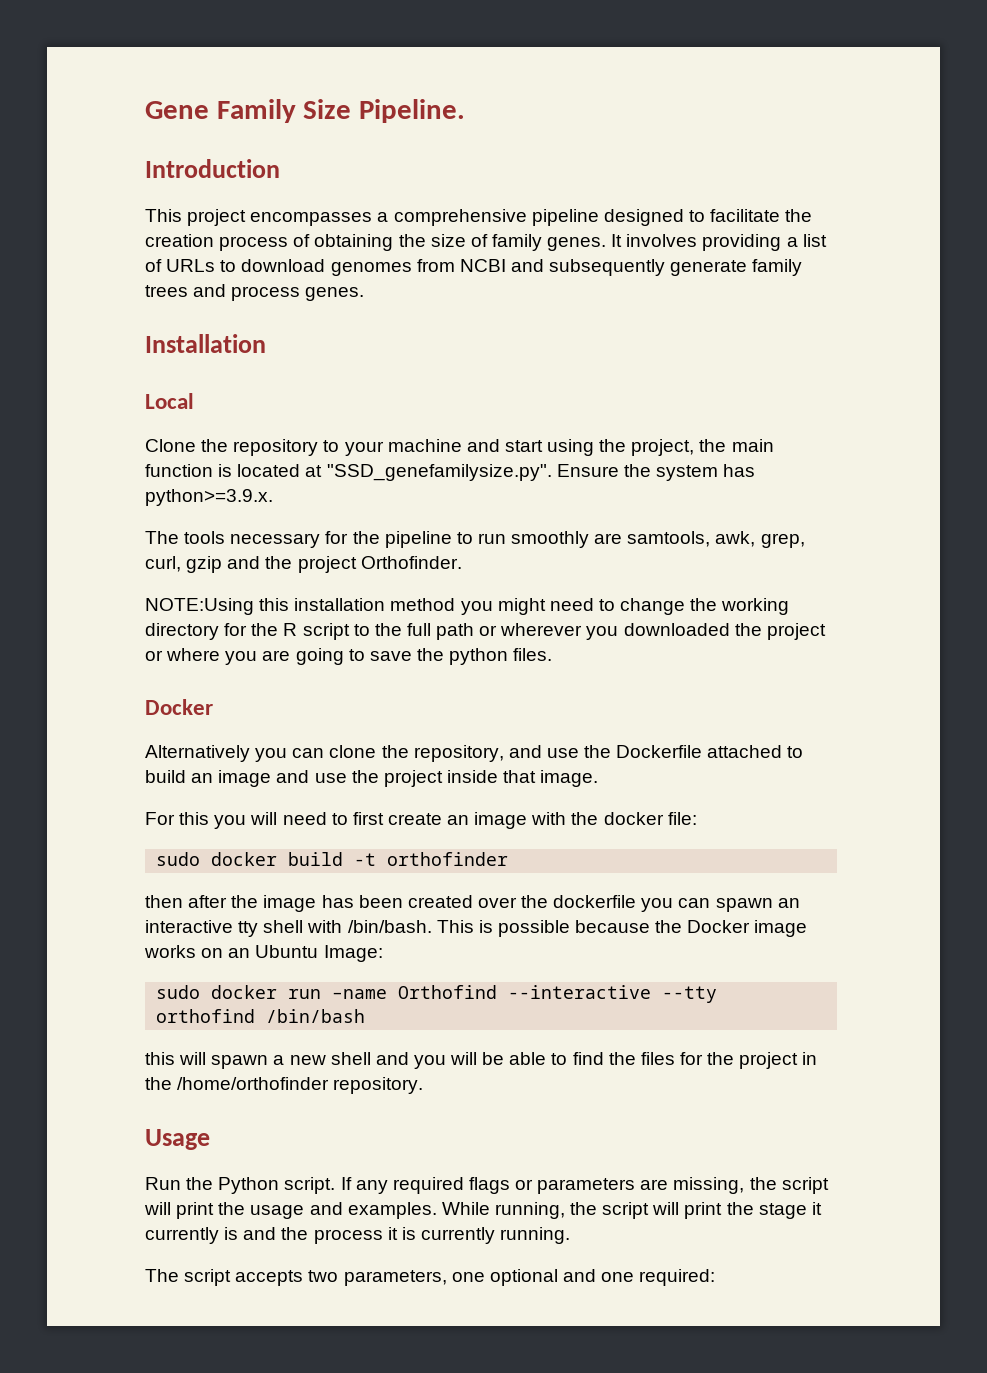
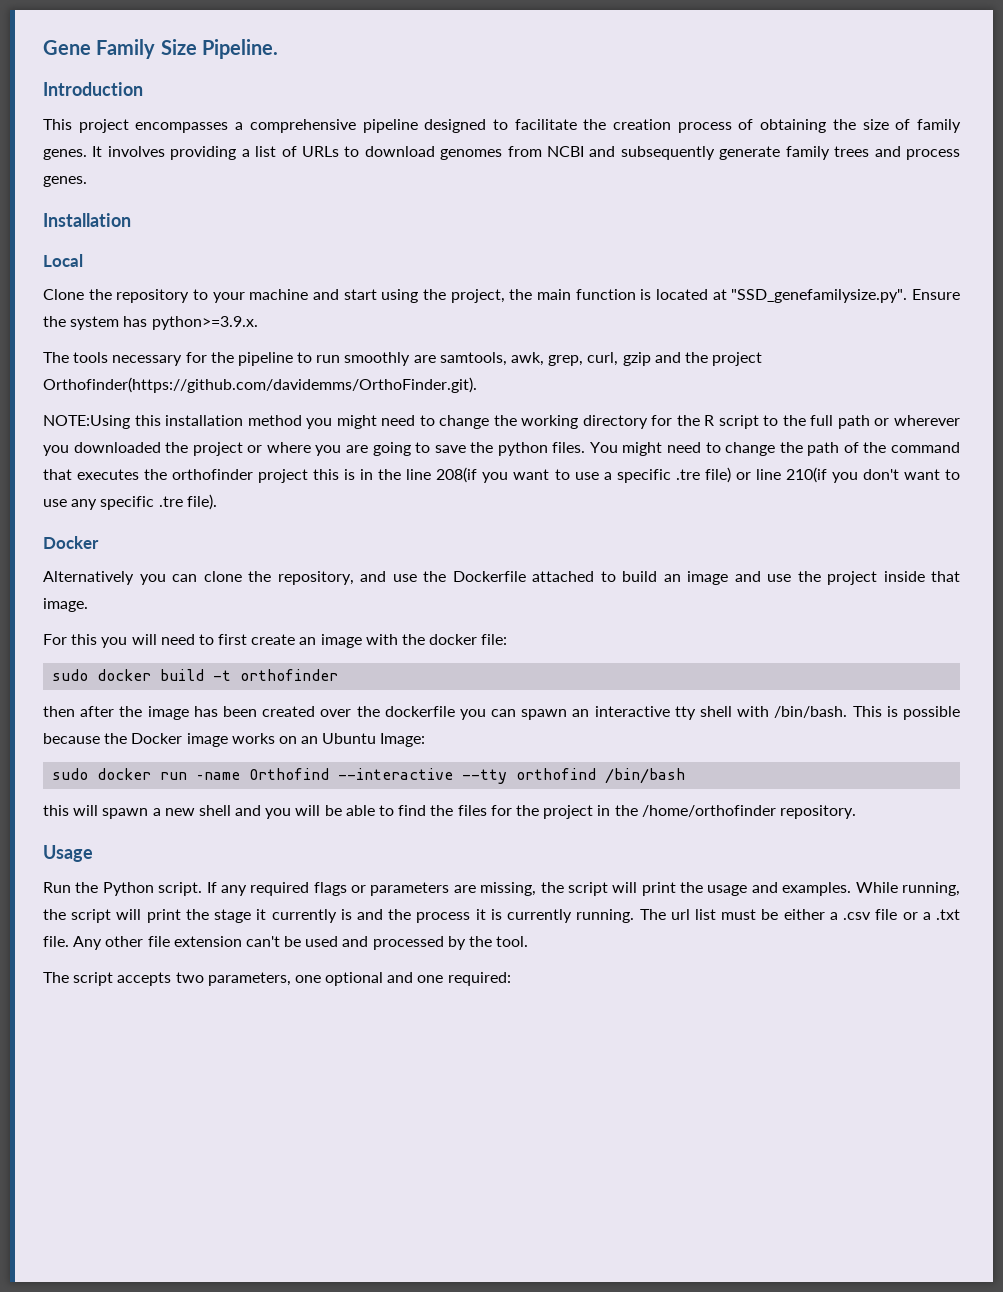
[360,556,462,569] Orthofinder. -> [43,377,477,393] Orthofinder(https://github.com/davidemms/OrthoFinder.git).
(553, 654) none -> [589,442,960,456] [43,467,960,483] [43,494,217,510] You might need to change the path of the command that executes the orthofinder project this is in the line 208(if you want to use a specific .tre file) or line 210(if you don't want to use any specific .tre file).
(571, 1235) none -> [639,909,960,920] [43,936,529,950] The url list must be either a .csv file or a .txt file. Any other file extension can't be used and processed by the tool.

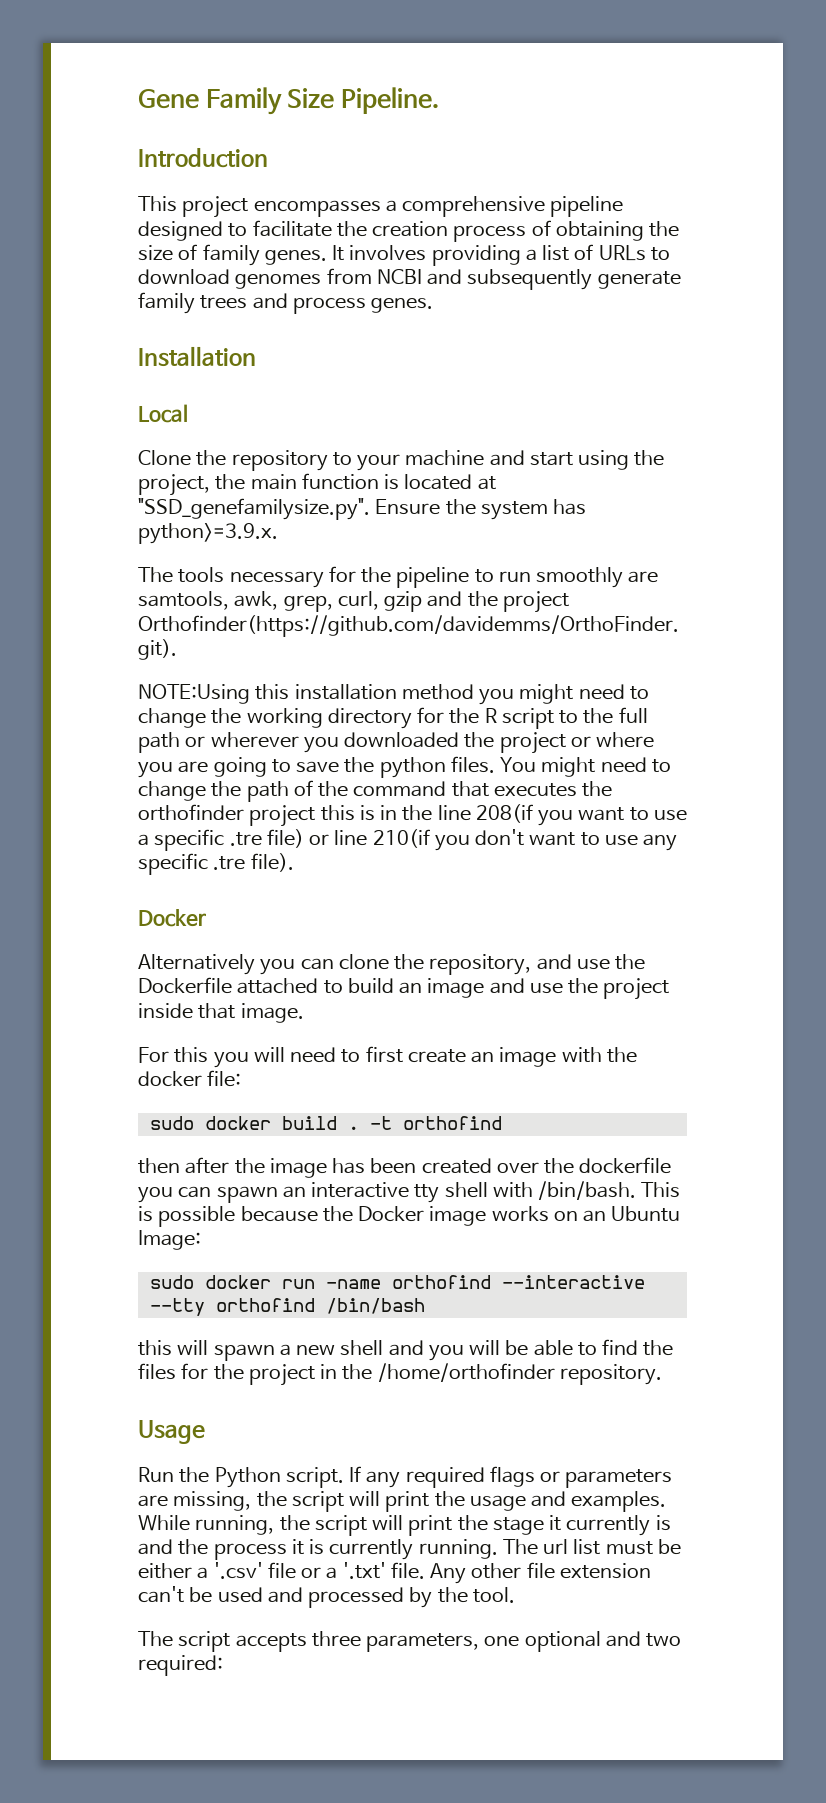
[213,669,339,681] -t orthofinder -> [347,1116,502,1130] . -t orthofind
[249,768,330,780] Orthofind -> [391,1275,491,1289] orthofind
[843,912,872,920] .csv -> [213,1562,263,1579] '.csv'
[935,909,960,920] .txt -> [342,1562,386,1579] '.txt'
[175,972,204,983] two -> [311,1631,361,1647] three
[417,975,444,983] one -> [646,1633,682,1647] two

